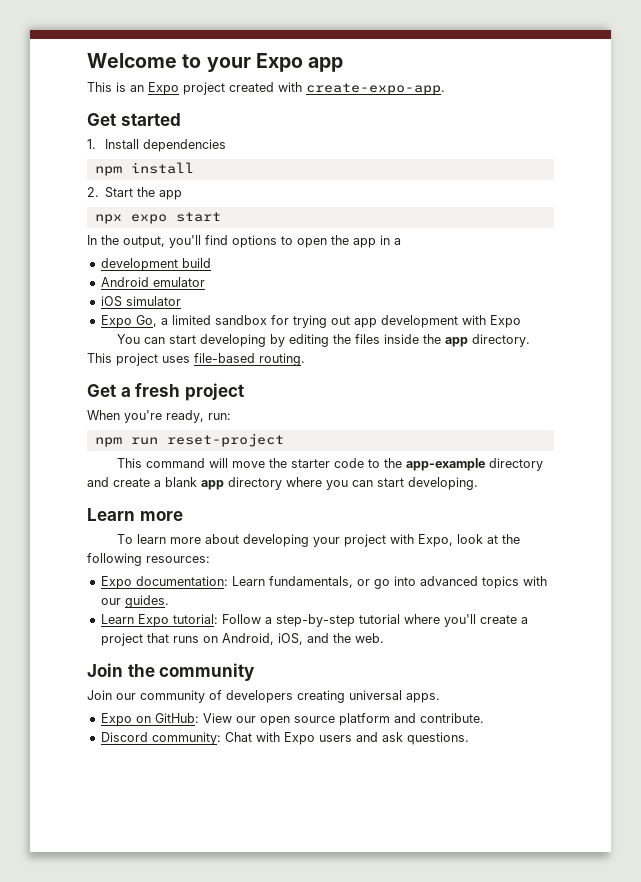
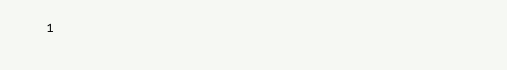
[87,53,344,72] [87,82,445,95] [87,113,181,126] [87,139,227,152] [94,162,194,176] [87,187,183,200] [94,212,221,224] [87,235,401,248] [100,258,211,271] [100,277,205,287] [100,296,181,307] [100,315,521,328] [116,334,530,347] [87,353,305,366] [87,383,244,401] [87,410,231,423] [94,433,284,447] [116,458,543,471] [87,477,478,490] [87,508,183,521] [116,534,520,547] [87,553,210,566] [100,576,547,589] [100,595,169,608] [100,614,528,627] [100,633,384,646] [87,663,255,681] [87,690,440,703] [100,713,484,726] [100,732,469,745] Welcome to your Expo app // This is an Expo project created with create-expo-app. // Get started // 1. Install dependencies // npm install // 2. Start the app // npx expo start // In the output, you'll find options to open the app in a // development build // Android emulator // iOS simulator // Expo Go, a limited sandbox for trying out app development with Expo // You can start developing by editing the files inside the app directory. This project uses file-based routing. // Get a fresh project // When you're ready, run: // npm run reset-project // This command will move the starter code to the app-example directory and create a blank app directory where you can start developing. // Learn more // To learn more about developing your project with Expo, look at the following resources: // Expo documentation: Learn fundamentals, or go into advanced topics with our guides. // Learn Expo tutorial: Follow a step-by-step tutorial where you'll create a project that runs on Android, iOS, and the web. // Join the community // Join our community of developers creating universal apps. // Expo on GitHub: View our open source platform and contribute. // Discord community: Chat with Expo users and ask questions. -> [46,23,54,32] 1

